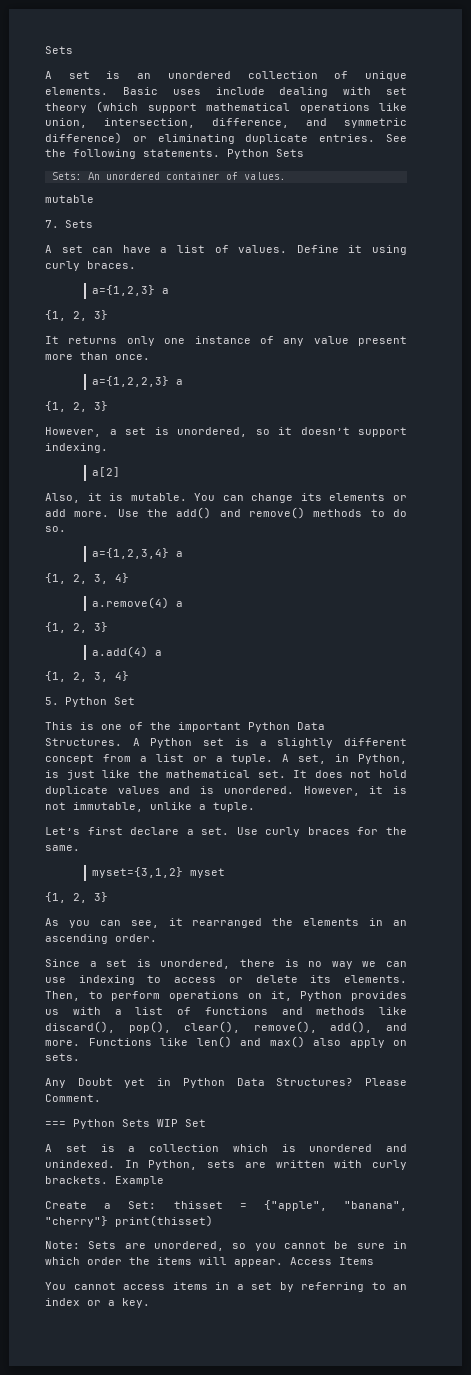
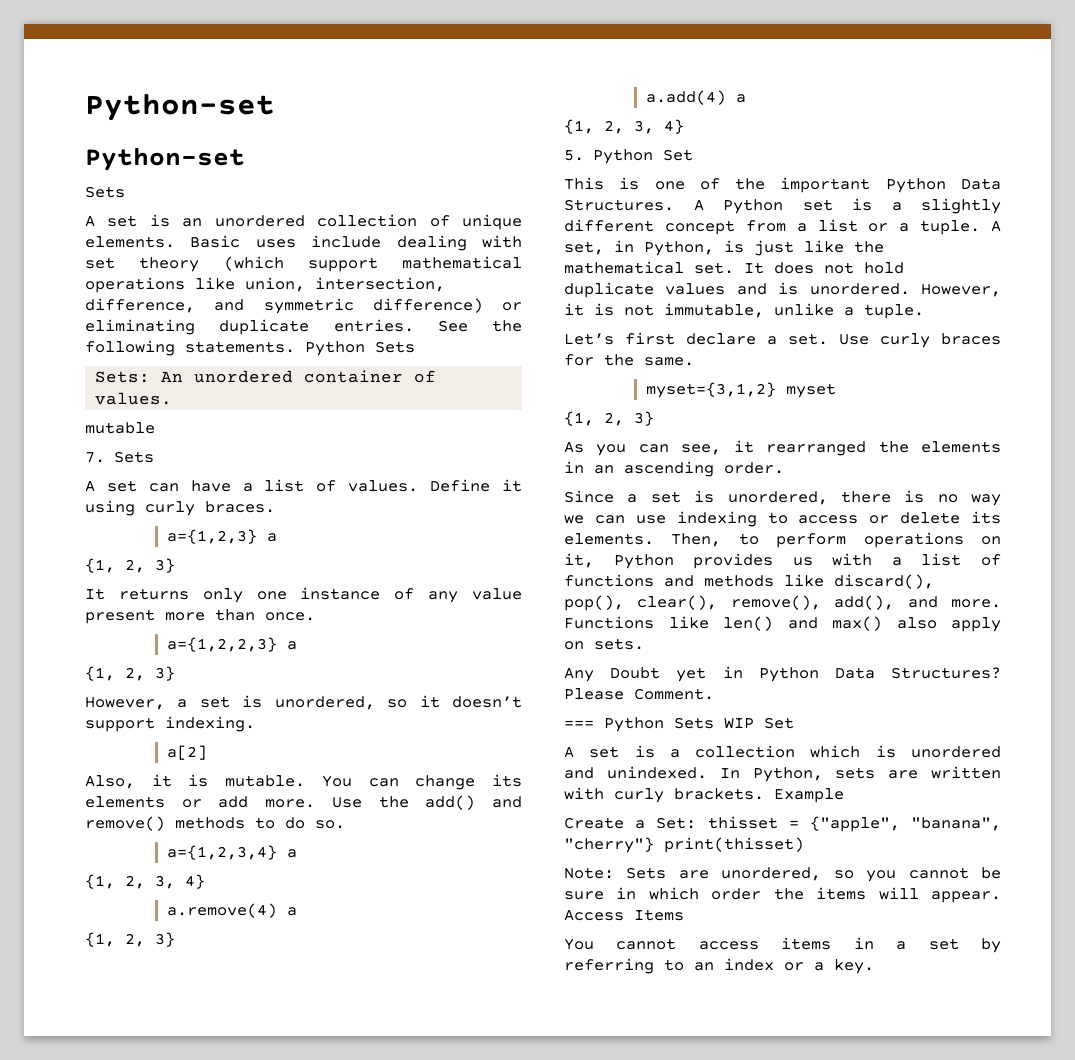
(45, 50) none -> [85,94,275,121] [85,148,245,171] Python-set // Python-set //

